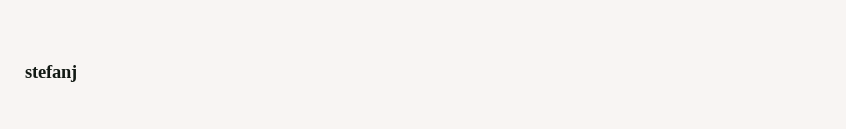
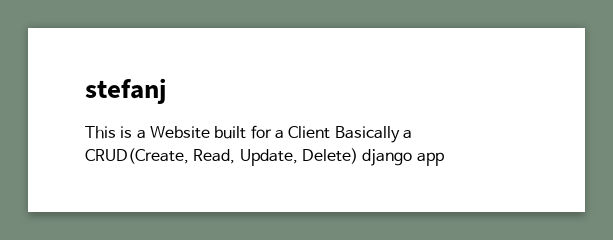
(77, 73) none -> [85,125,412,143] [85,148,444,166] // This is a Website built for a Client Basically a CRUD(Create, Read, Update, Delete) django app

